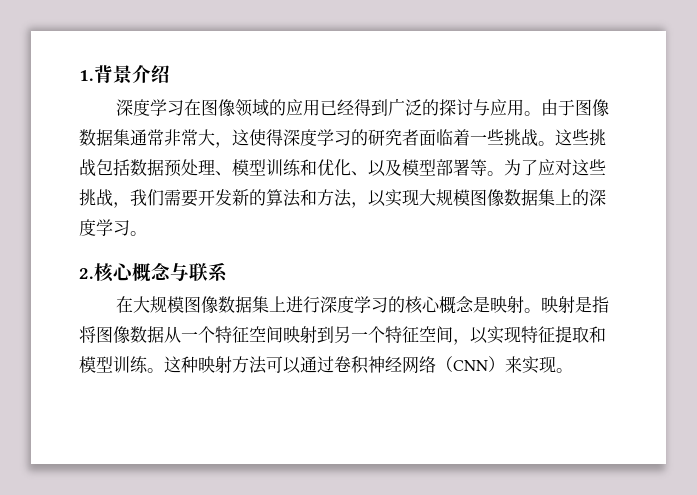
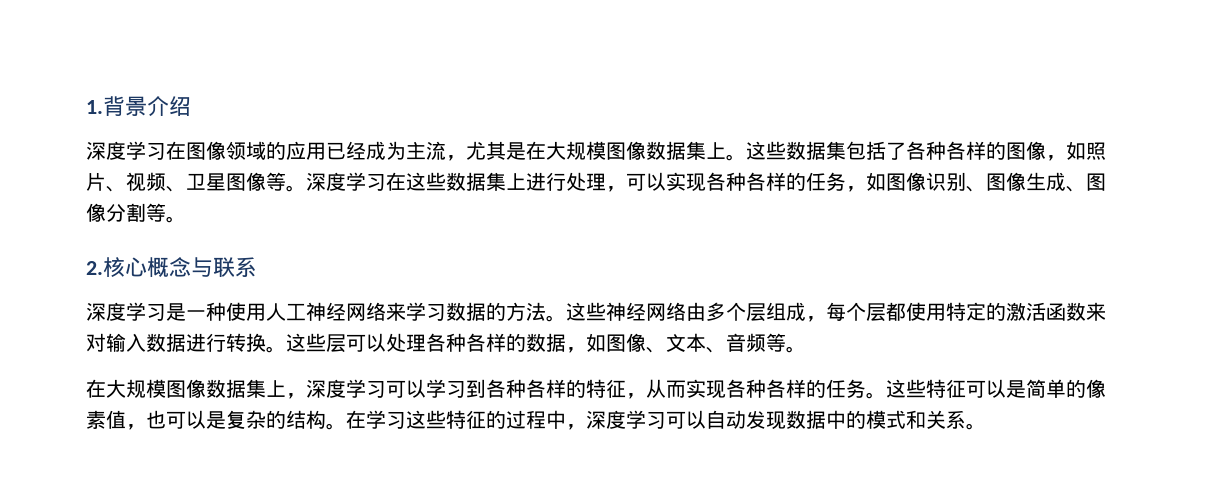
[354,98,610,117] [79,129,606,148] [79,159,606,177] [79,189,606,208] [79,219,130,236] 得到广泛的探讨与应用。由于图像数据集通常非常大，这使得深度学习的研究者面临着一些挑战。这些挑战包括数据预处理、模型训练和优化、以及模型部署等。为了应对这些挑战，我们需要开发新的算法和方法，以实现大规模图像数据集上的深度学习 -> [366,141,1106,161] [86,172,1106,192] [86,203,166,222] 成为主流，尤其是在大规模图像数据集上。这些数据集包括了各种各样的图像，如照片、视频、卫星图像等。深度学习在这些数据集上进行处理，可以实现各种各样的任务，如图像识别、图像生成、图像分割等
[116,296,610,314] [79,326,606,345] [79,356,556,374] // 在大规模图像数据集上进行深度学习的核心概念是映射。映射是指将图像数据从一个特征空间映射到另一个特征空间，以实现特征提取和模型训练。这种映射方法可以通过卷积神经网络（CNN）来实现 -> [86,302,1106,322] [86,333,806,353] [86,379,1106,399] [86,410,966,430] // 深度学习是一种使用人工神经网络来学习数据的方法。这些神经网络由多个层组成，每个层都使用特定的激活函数来对输入数据进行转换。这些层可以处理各种各样的数据，如图像、文本、音频等。 // 在大规模图像数据集上，深度学习可以学习到各种各样的特征，从而实现各种各样的任务。这些特征可以是简单的像素值，也可以是复杂的结构。在学习这些特征的过程中，深度学习可以自动发现数据中的模式和关系

